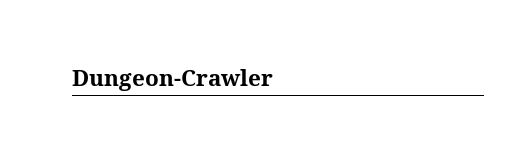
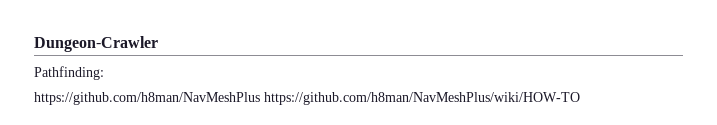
(273, 80) none -> [34,66,104,80] [34,92,580,105] // Pathfinding: // https://github.com/h8man/NavMeshPlus https://github.com/h8man/NavMeshPlus/wiki/HOW-TO

